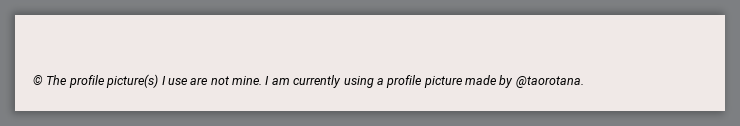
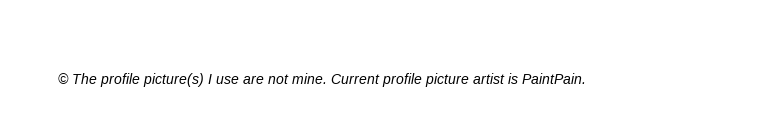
[265,75,584,88] I am currently using a profile picture made by @taorotana. -> [331,73,586,87] Current profile picture artist is PaintPain.

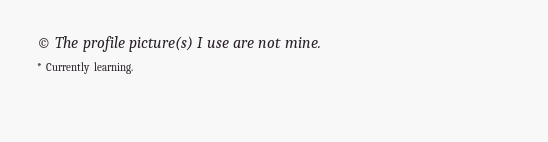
[331,73,586,87] Current profile picture artist is PaintPain. -> [37,62,133,74] // * Currently learning.

